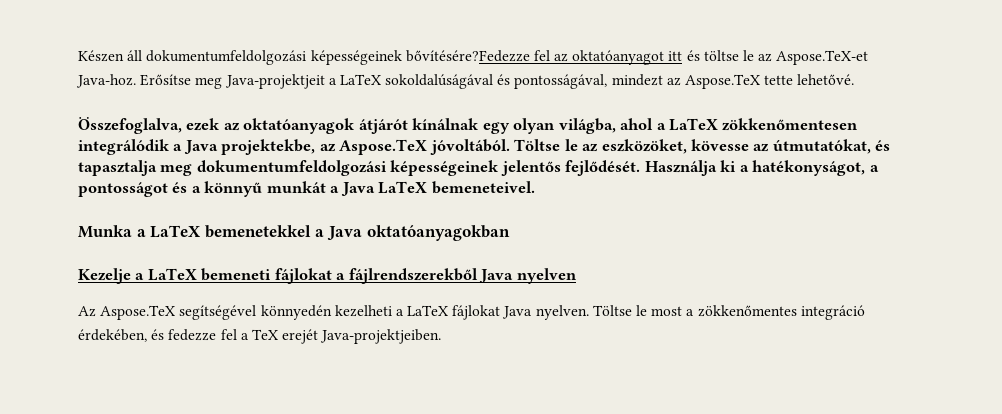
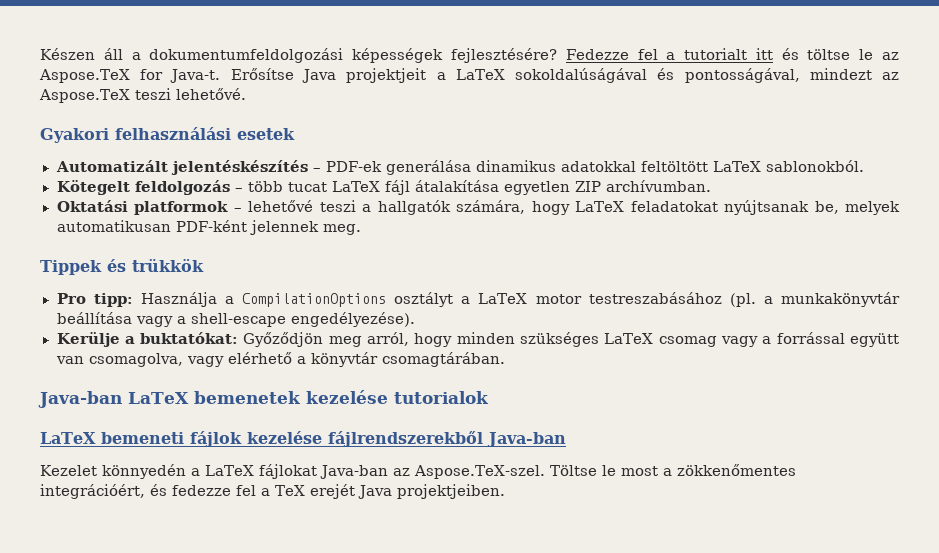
[146,50,665,65] dokumentumfeldolgozási képességeinek bővítésére?Fedezze fel az oktatóanyagot -> [131,48,748,63] a dokumentumfeldolgozási képességek fejlesztésére? Fedezze fel a tutorialt
[776,50,869,65] [76,74,325,89] Aspose.TeX-et Java-hoz. Erősítse meg Java-projektjeit -> [39,68,427,83] Aspose.TeX for Java-t. Erősítse Java projektjeit
[764,75,794,85] tette -> [134,88,171,100] teszi
[78,117,859,134] [78,139,891,155] [78,160,879,176] [78,181,535,197] [78,225,510,241] [78,268,577,284] [78,305,589,320] Összefoglalva, ezek az oktatóanyagok átjárót kínálnak egy olyan világba, ahol a LaTeX zökkenőmentesen integrálódik a Java projektekbe, az Aspose.TeX jóvoltából. Töltse le az eszközöket, kövesse az útmutatókat, és tapasztalja meg dokumentumfeldolgozási képességeinek jelentős fejlődését. Használja ki a hatékonyságot, a pontosságot és a könnyű munkát a Java LaTeX bemeneteivel. // Munka a LaTeX bemenetekkel a Java oktatóanyagokban // Kezelje a LaTeX bemeneti fájlokat a fájlrendszerekből Java nyelven // Az Aspose.TeX segítségével könnyedén kezelheti a LaTeX fájlokat Java nyelven. -> [40,127,295,143] [55,160,865,175] [56,180,712,195] [56,200,900,215] [56,220,361,235] [40,259,204,275] [56,292,901,307] [56,312,415,327] [56,332,899,347] [55,352,505,367] [38,390,489,408] [40,431,566,447] [40,464,545,479] Gyakori felhasználási esetek // Automatizált jelentéskészítés – PDF-ek generálása dinamikus adatokkal feltöltött LaTeX sablonokból. // Kötegelt feldolgozás – több tucat LaTeX fájl átalakítása egyetlen ZIP archívumban. // Oktatási platformok – lehetővé teszi a hallgatók számára, hogy LaTeX feladatokat nyújtsanak be, melyek automatikusan PDF-ként jelennek meg. // Tippek és trükkök // Pro tipp: Használja a CompilationOptions osztályt a LaTeX motor testreszabásához (pl. a munkakönyvtár beállítása vagy a shell‑escape engedélyezése). // Kerülje a buktatókat: Győződjön meg arról, hogy minden szükséges LaTeX csomag vagy a forrással együtt van csomagolva, vagy elérhető a könyvtár csomagtárában. // Java-ban LaTeX bemenetek kezelése tutorialok // LaTeX bemeneti fájlok kezelése fájlrendszerekből Java-ban // Kezelet könnyedén a LaTeX fájlokat Java-ban az Aspose.TeX-szel.
[800,305,865,320] [78,329,147,342] integráció érdekében, -> [40,484,145,499] integrációért,
[320,329,442,344] Java-projektjeiben. -> [357,484,505,499] Java projektjeiben.

